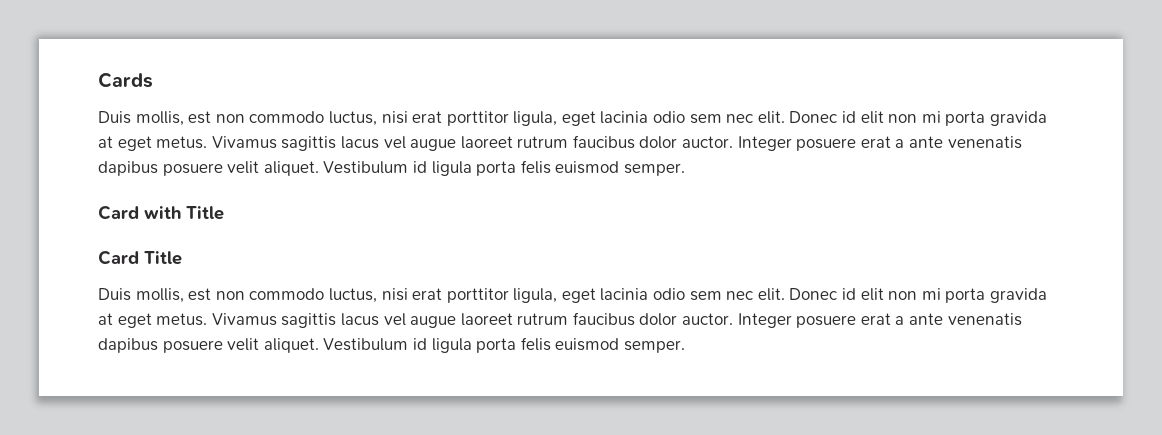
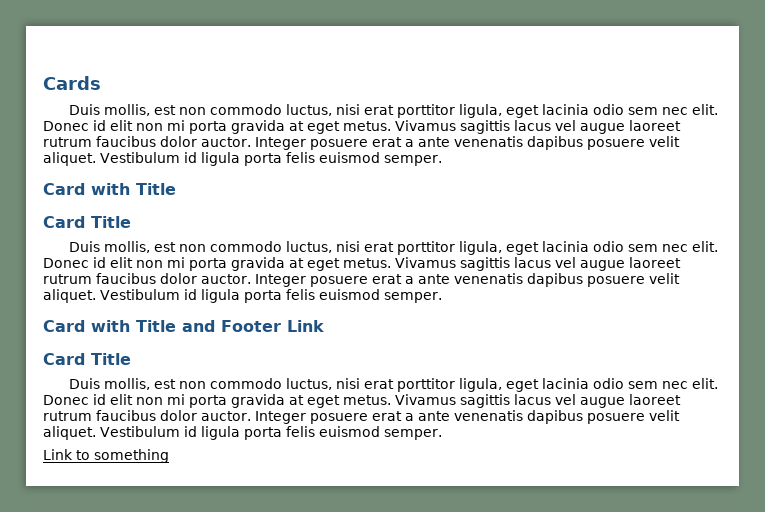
(685, 346) none -> [43,320,324,332] [43,353,131,365] [68,378,718,392] [43,394,681,408] [43,410,680,424] [43,426,442,440] [43,449,169,463] // Card with Title and Footer Link // Card Title // Duis mollis, est non commodo luctus, nisi erat porttitor ligula, eget lacinia odio sem nec elit. Donec id elit non mi porta gravida at eget metus. Vivamus sagittis lacus vel augue laoreet rutrum faucibus dolor auctor. Integer posuere erat a ante venenatis dapibus posuere velit aliquet. Vestibulum id ligula porta felis euismod semper. // Link to something

